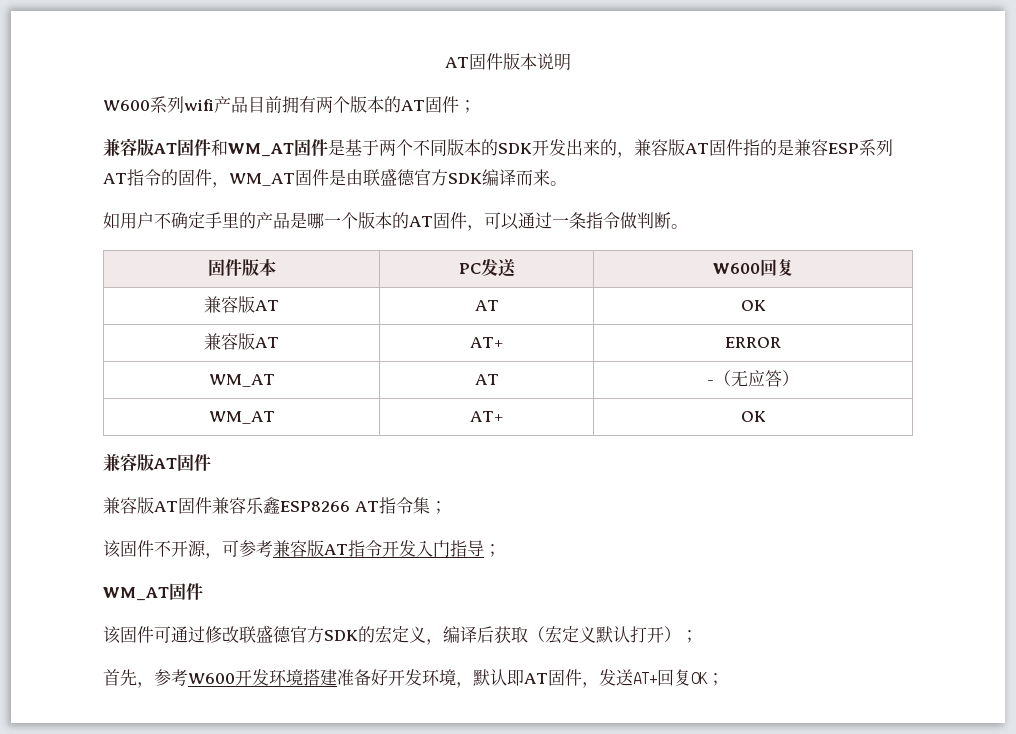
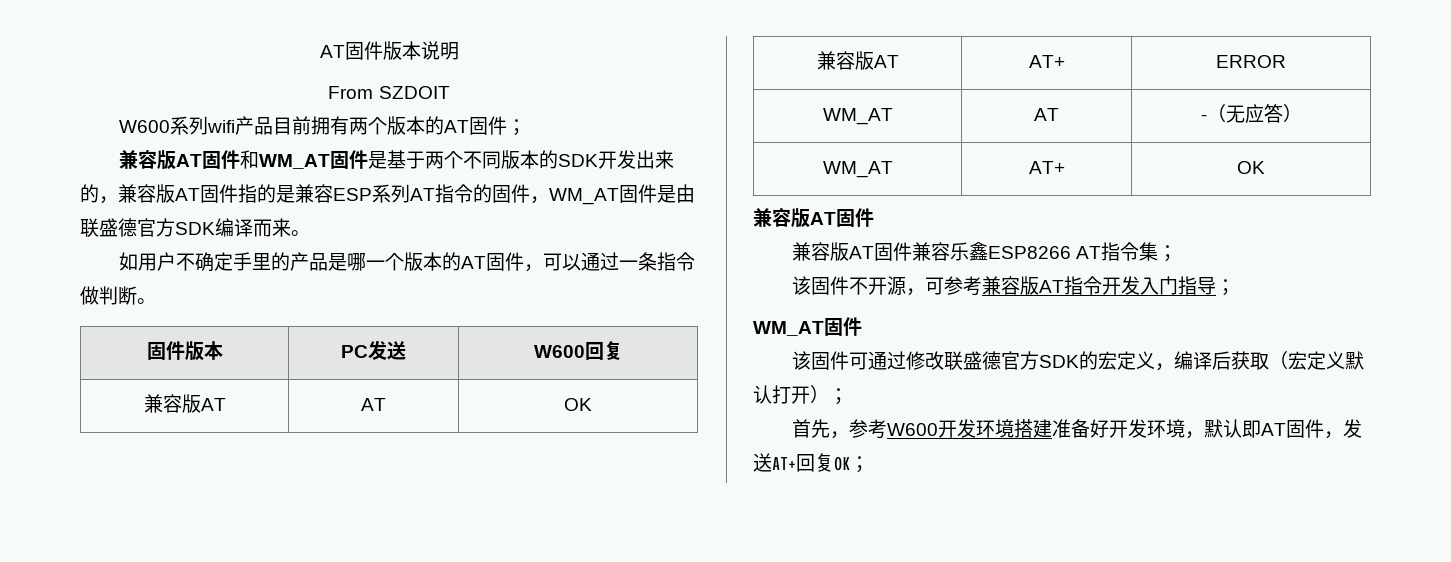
(571, 62) none -> [328,86,450,99] // From SZDOIT

